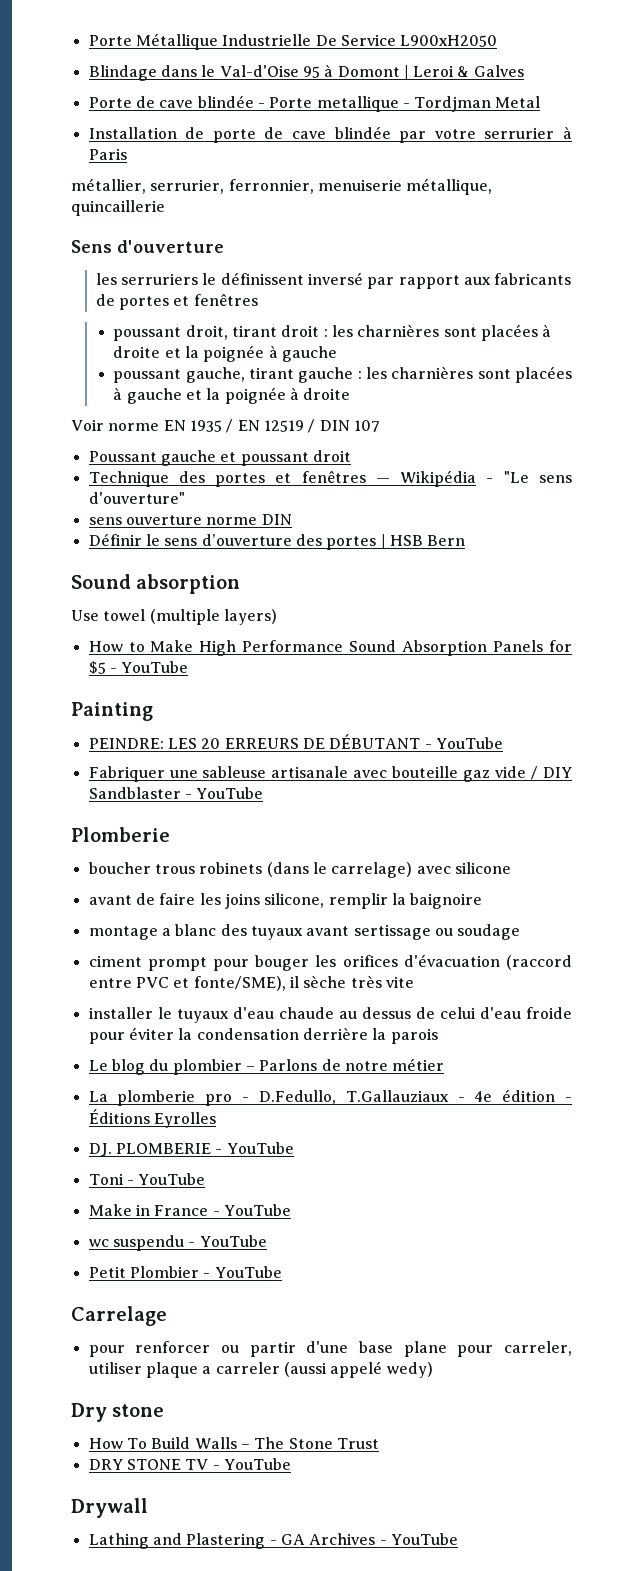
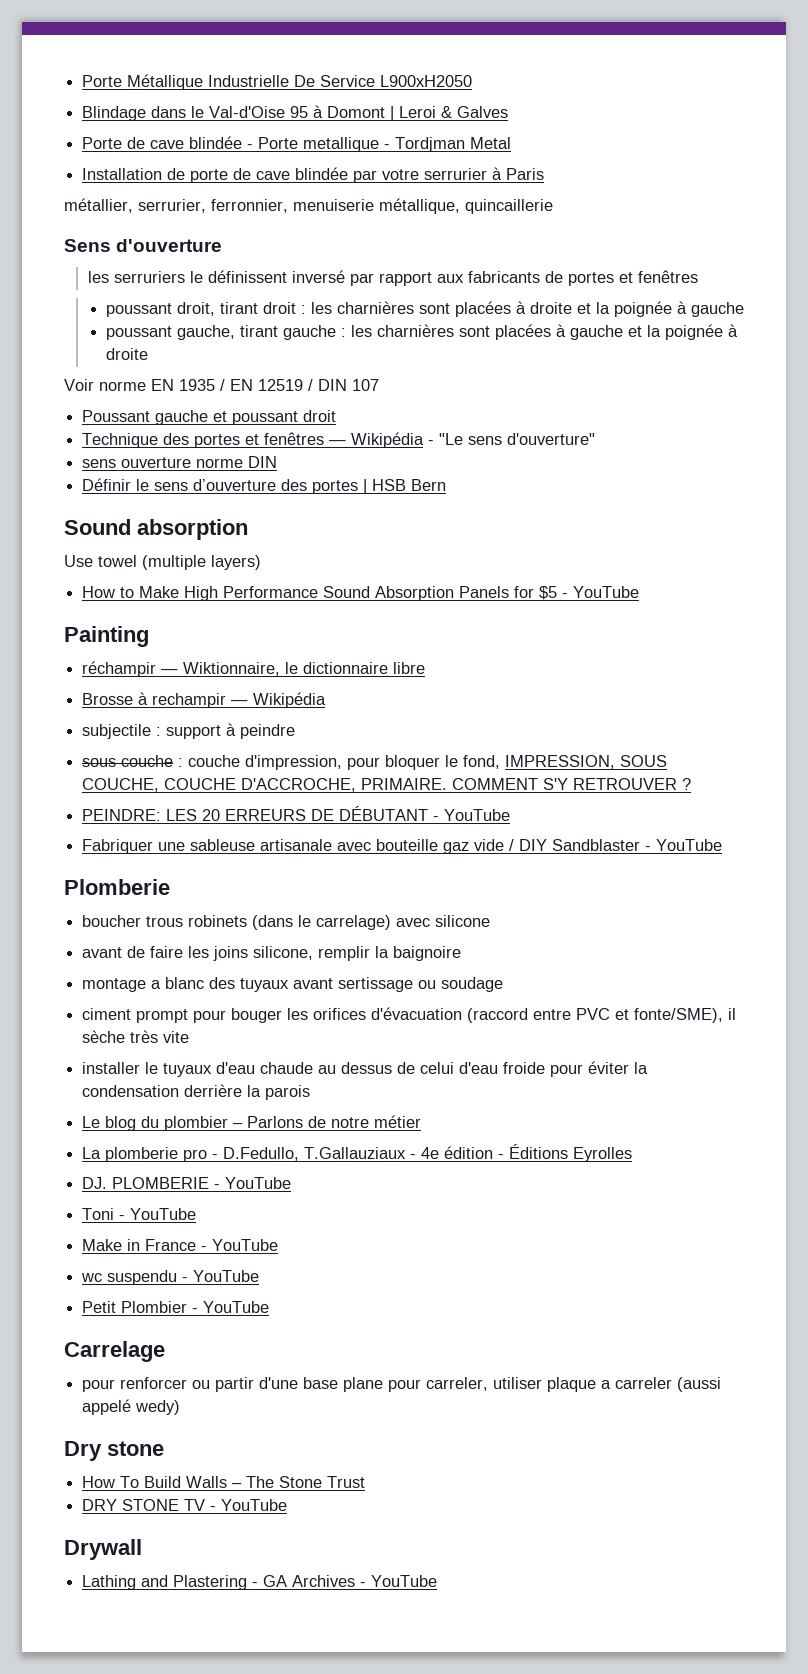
(153, 711) none -> [82,661,426,677] [82,692,327,708] [82,723,296,739] [82,755,668,770] [82,778,692,792] // réchampir — Wiktionnaire, le dictionnaire libre // Brosse à rechampir — Wikipédia // subjectile : support à peindre // sous couche : couche d'impression, pour bloquer le fond, IMPRESSION, SOUS COUCHE, COUCHE D'ACCROCHE, PRIMAIRE. COMMENT S'Y RETROUVER ?

